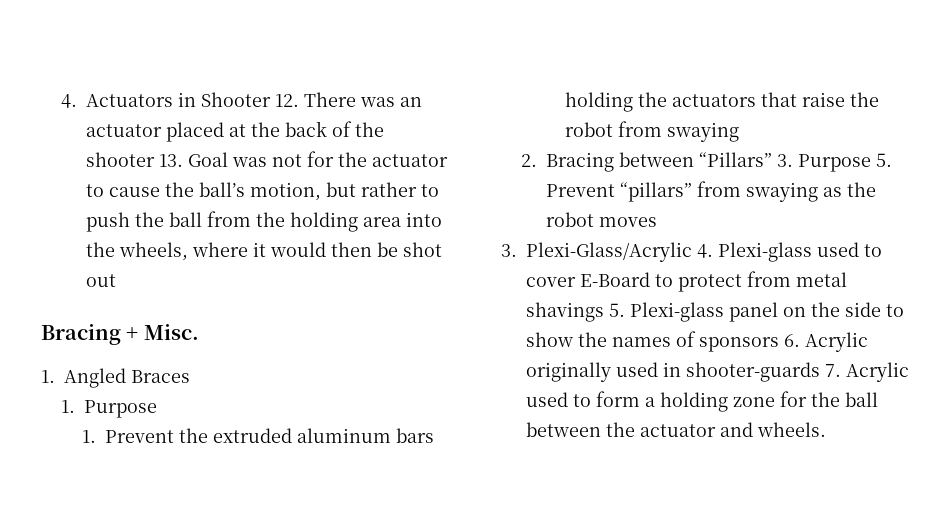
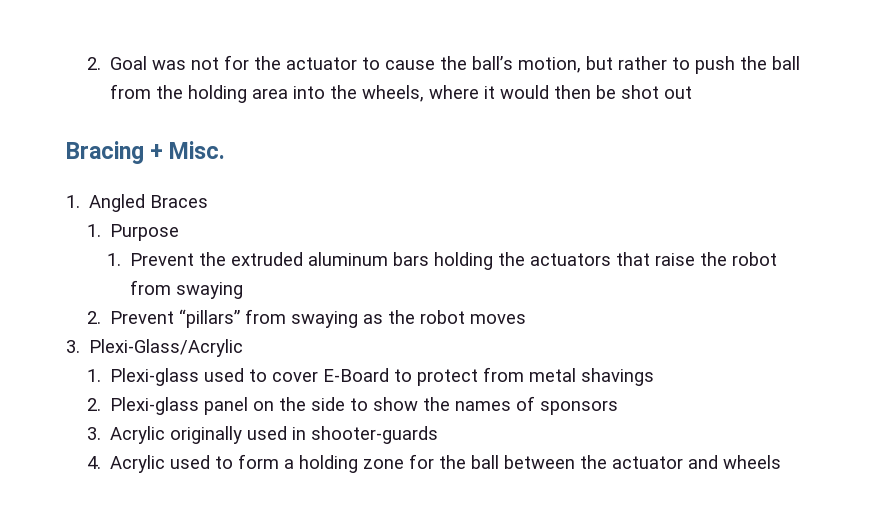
[61,92,423,108] [86,121,385,142] [86,152,184,167] 4. Actuators in Shooter 12. There was an actuator placed at the back of the shooter 13. -> [86,57,101,70] 2.
[546,152,893,172] Bracing between “Pillars” 3. Purpose 5. -> (101, 317) none
[697,244,713,258] 4. -> [86,369,101,382] // 1.
[609,303,625,317] 5. -> [86,398,101,411] // 2.
[784,334,800,347] 6. -> [86,427,101,440] // 3.
[825,364,841,377] 7. -> [86,456,101,469] // 4.
[757,422,826,437] wheels. -> [722,455,781,469] wheels

